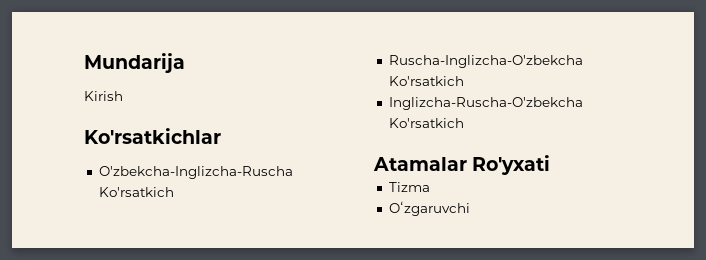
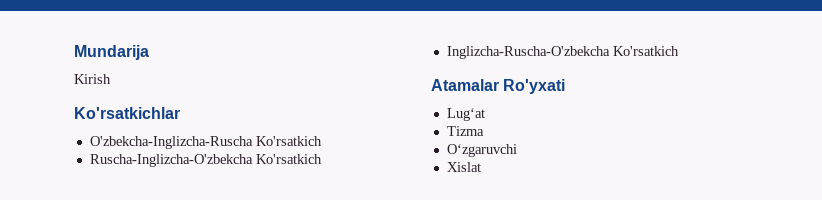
(551, 165) none -> [446,108,485,121] // Lugʻat
(470, 208) none -> [446,162,481,172] // Xislat

